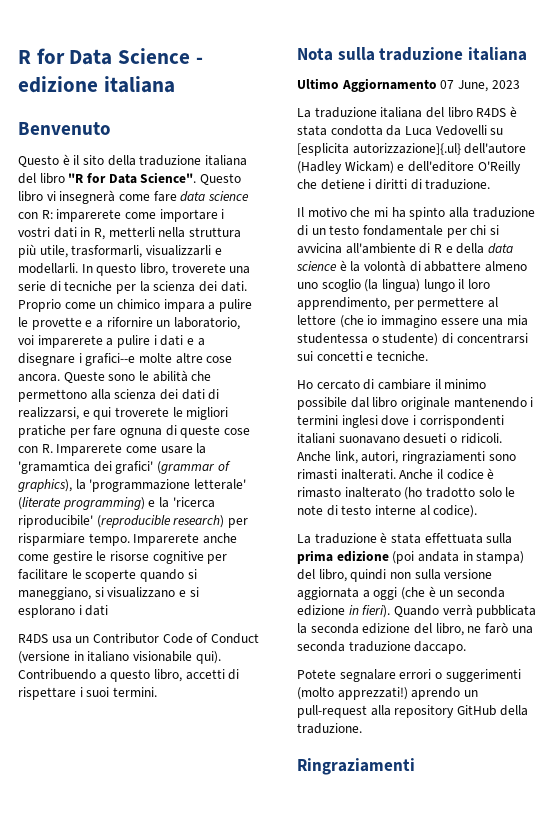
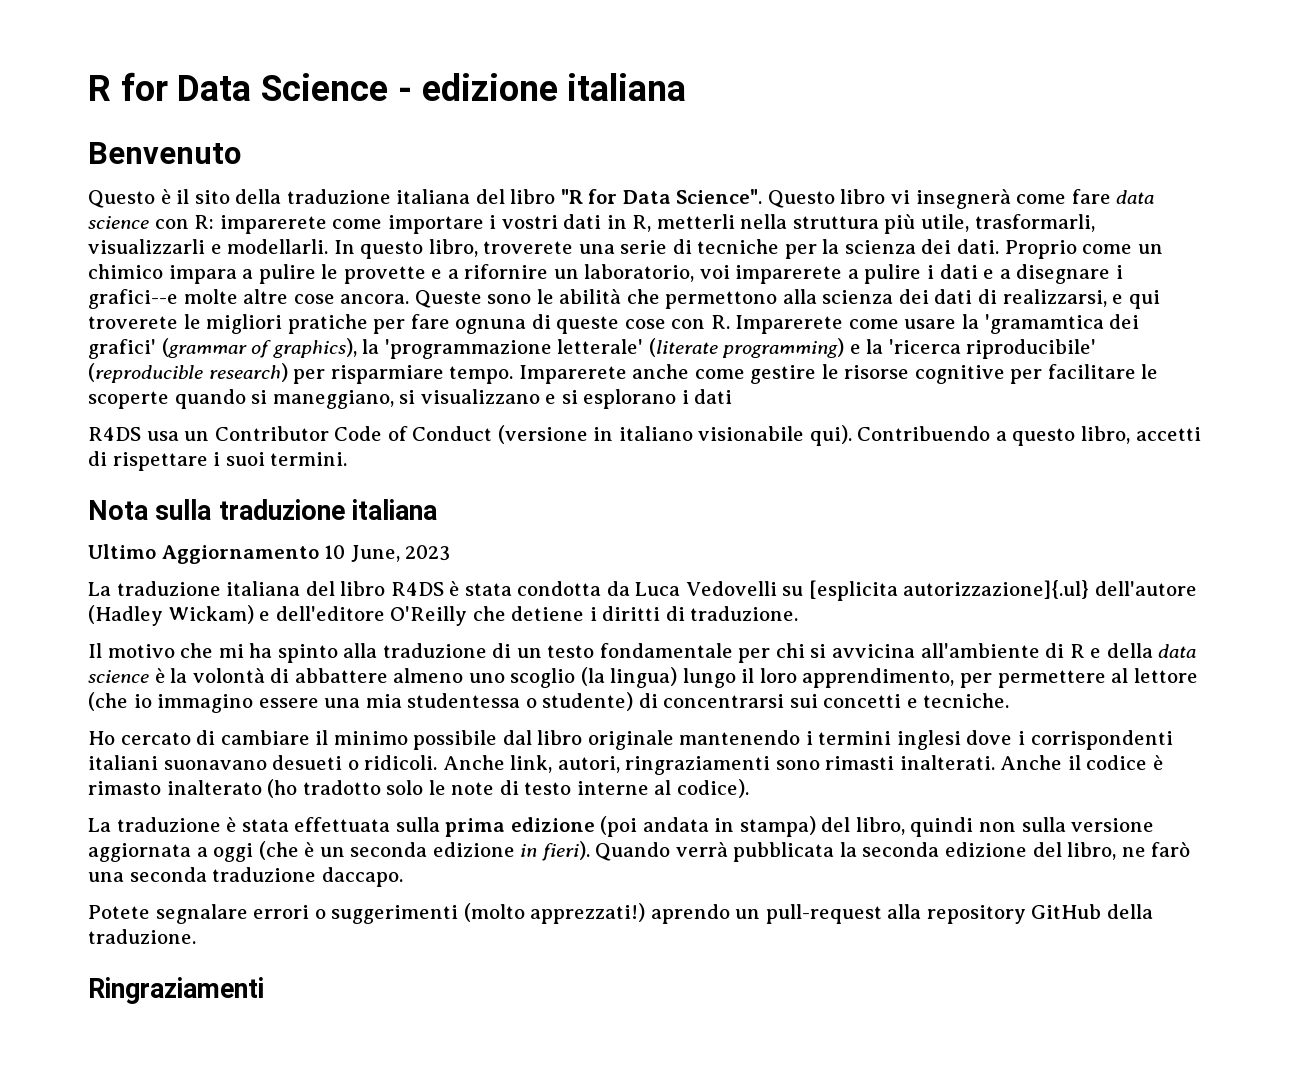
[440,80,455,89] 07 -> [324,545,346,559] 10

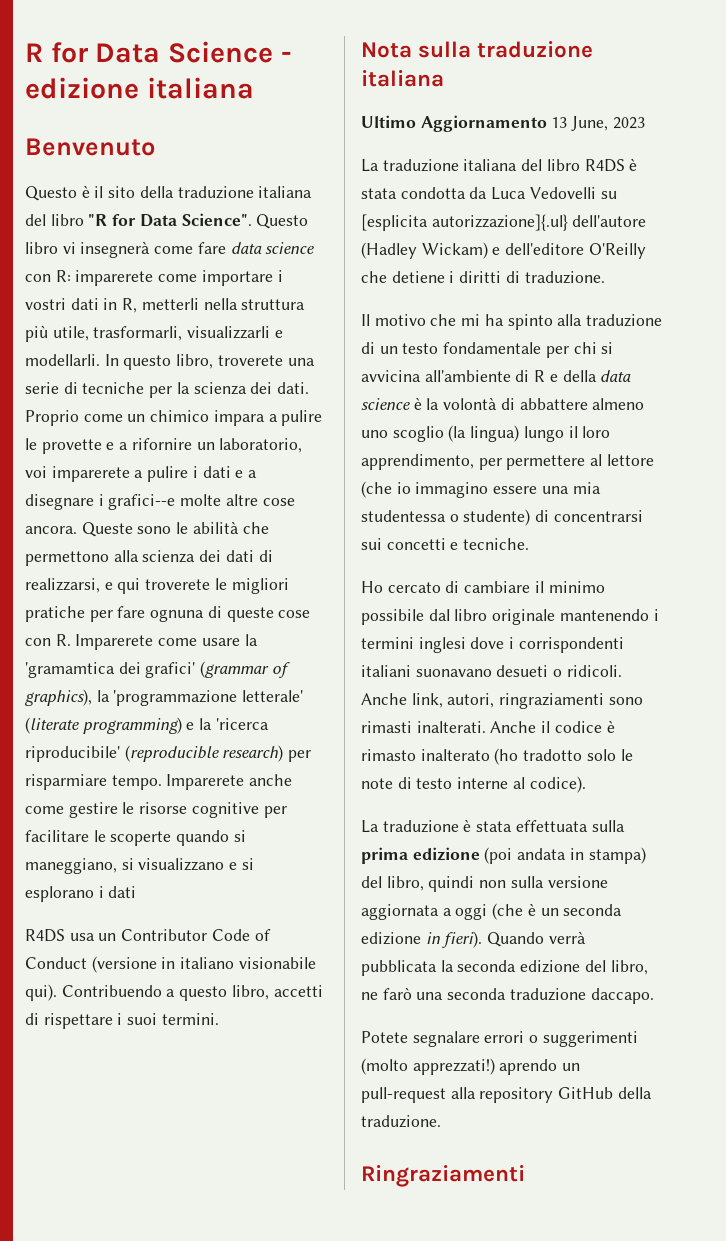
[324,545,346,559] 10 -> [551,117,568,128] 13

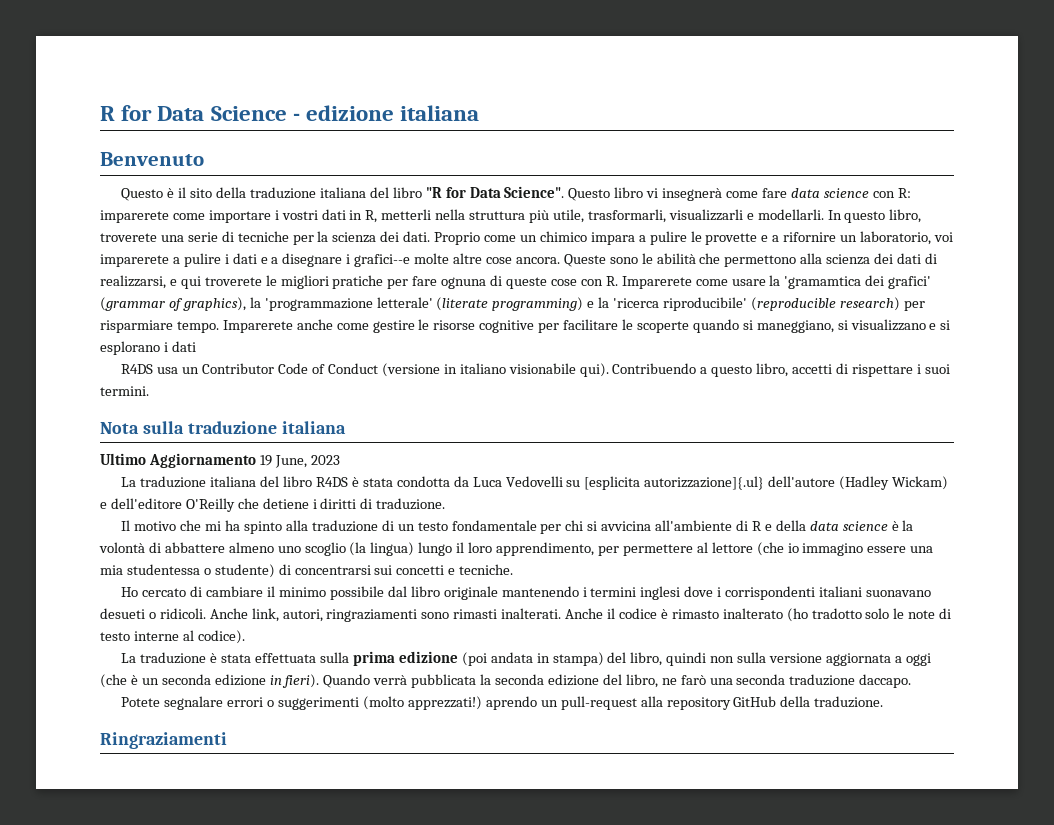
[551,117,568,128] 13 -> [259,455,272,466] 19

